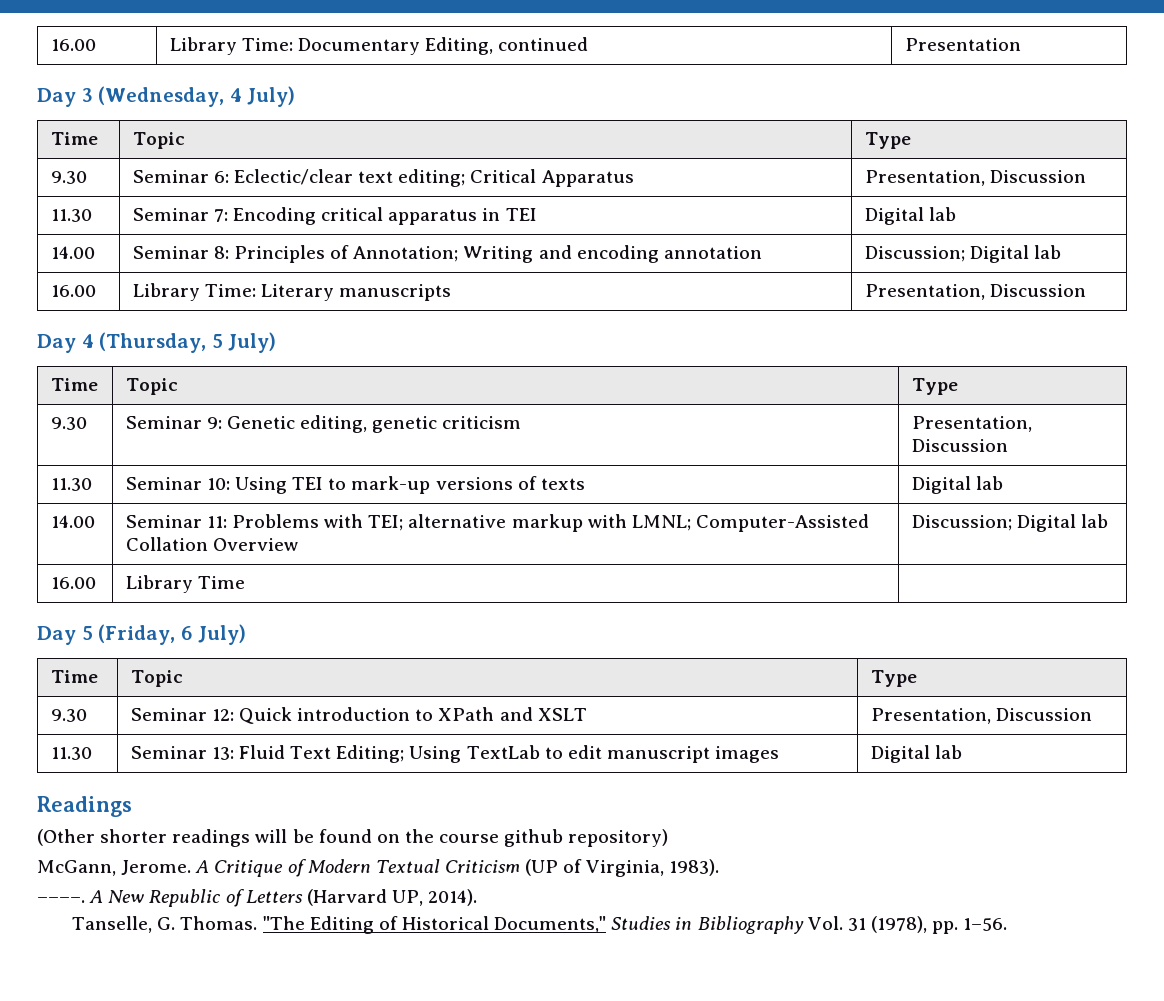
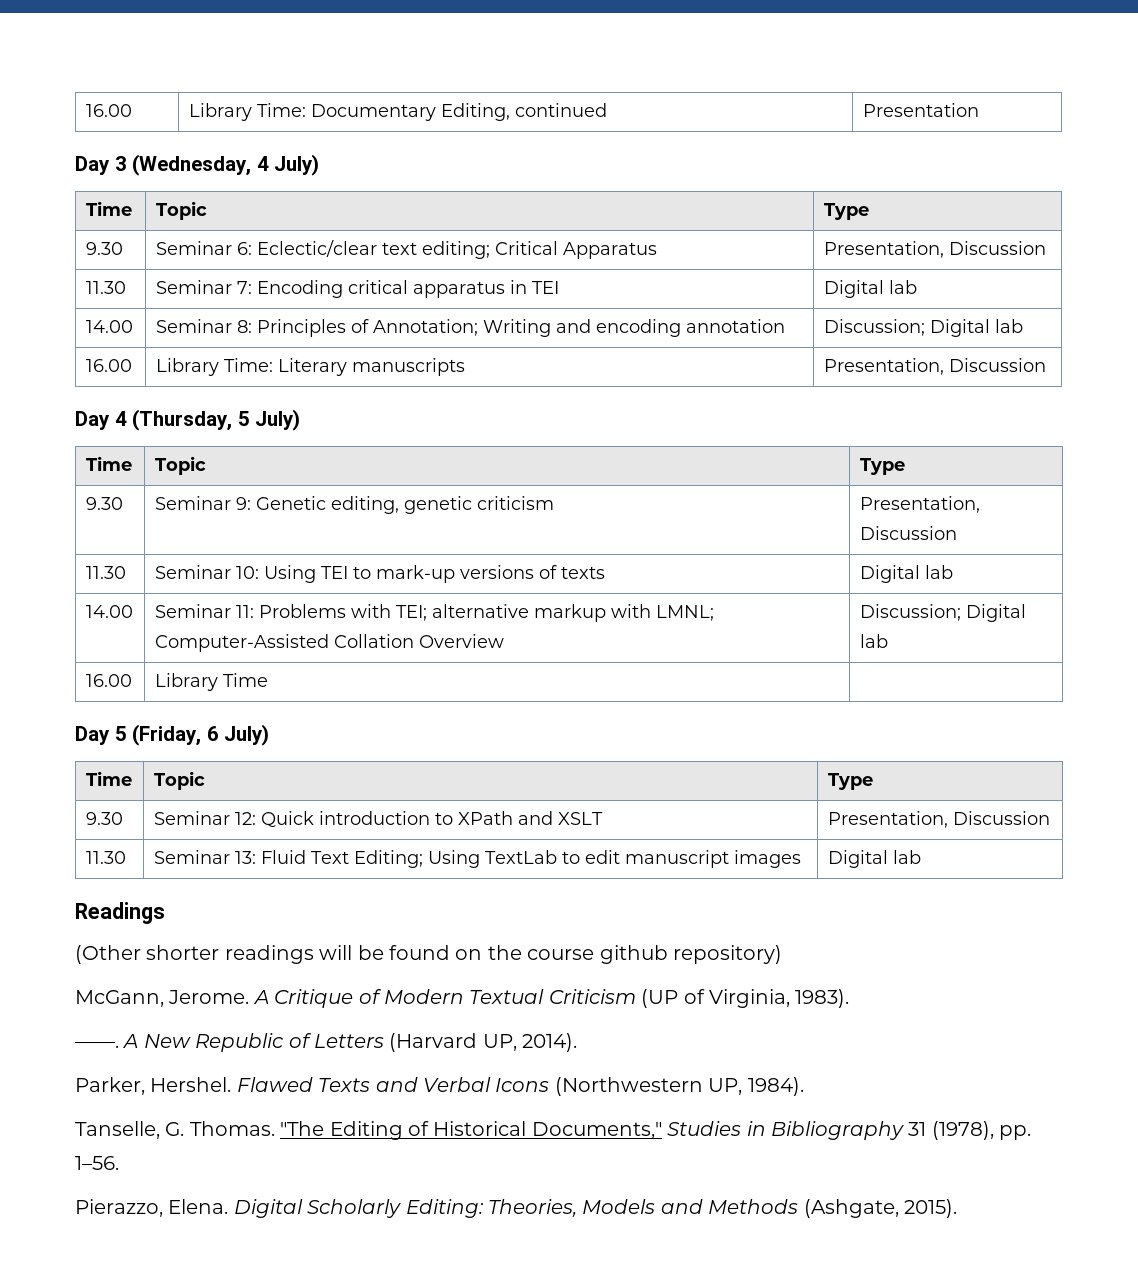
(478, 897) none -> [75,1077,804,1096] // Parker, Hershel. Flawed Texts and Verbal Icons (Northwestern UP, 1984).
[807,916,843,930] Vol. -> (904, 1130) none
(1008, 924) none -> [75,1199,957,1218] // Pierazzo, Elena. Digital Scholarly Editing: Theories, Models and Methods (Ashgate, 2015).

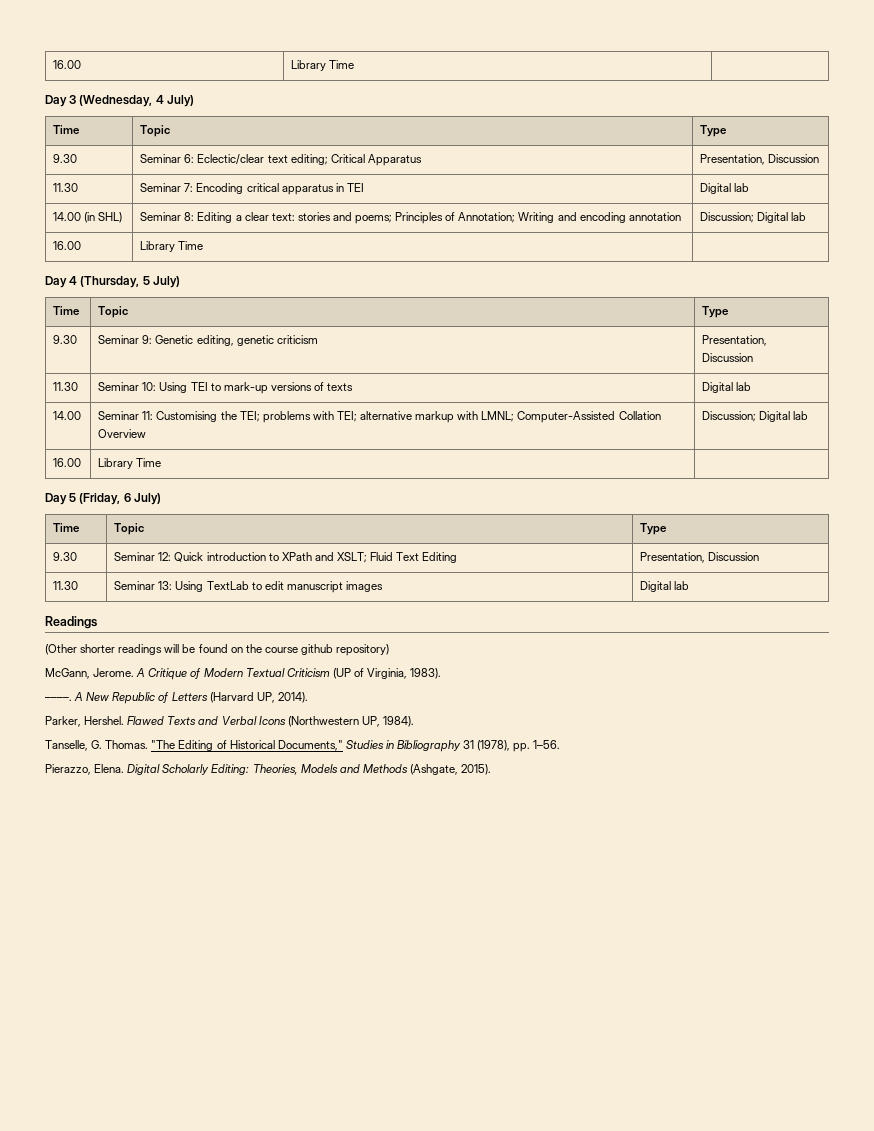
[85,104,132,117] [188,103,607,121] [862,103,979,117] 16.00 | Library Time: Documentary Editing, continued | Presentation -> [53,60,82,69] [291,60,355,71] 16.00 | Library Time |
(133, 326) none -> [84,212,123,223] (in SHL)
(252, 326) none -> [197,212,393,224] Editing a clear text: stories and poems;
[223,358,465,376] [823,358,1046,375] Time: Literary manuscripts | Presentation, Discussion -> [178,241,204,250] Time |
[258,604,346,618] Problems -> [156,411,311,423] Customising the TEI; problems
[557,812,603,825] XSLT -> [336,552,458,563] XSLT; Fluid Text Editing
[260,850,423,868] Fluid Text Editing; -> (173, 585) none

